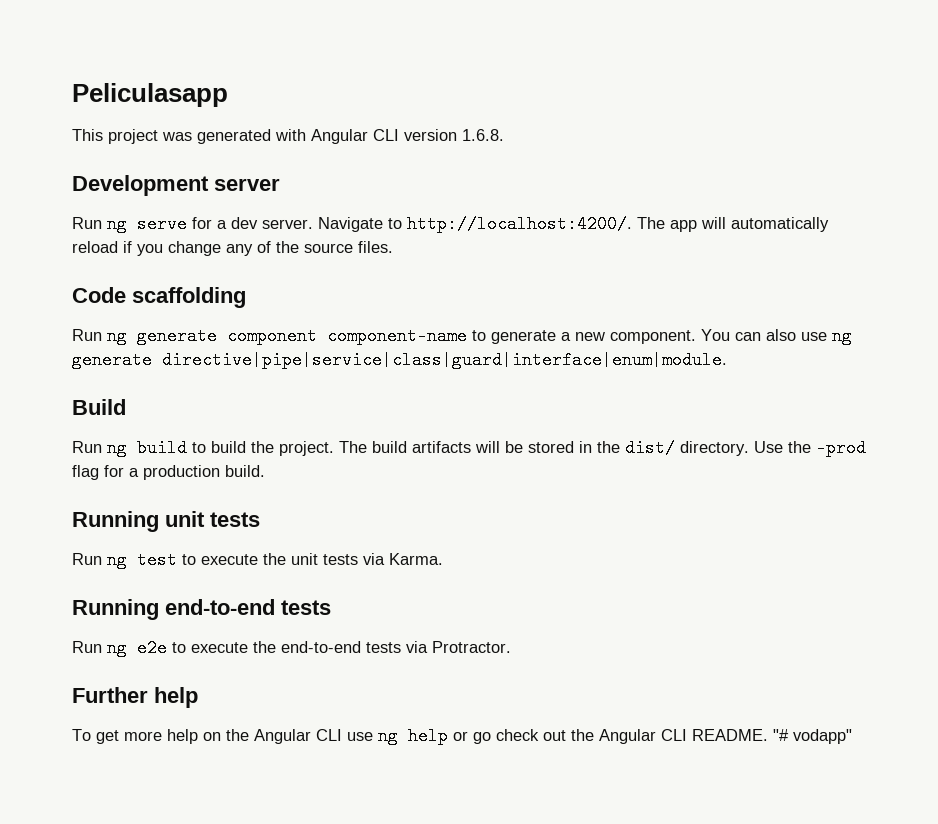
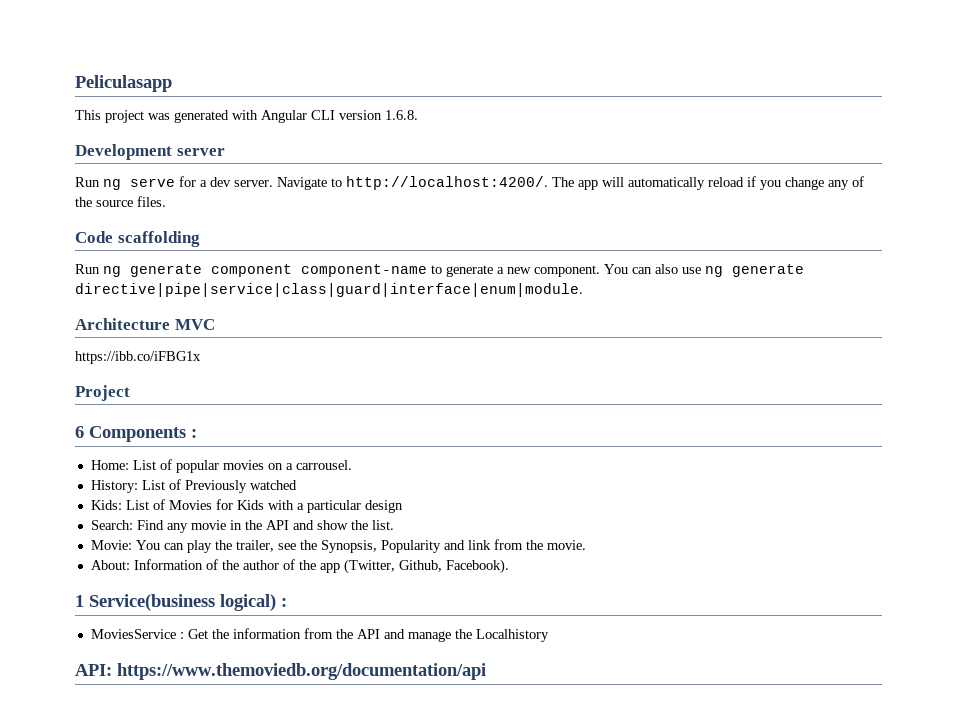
[72,399,126,415] [72,439,866,457] [72,465,265,480] [72,511,260,532] [72,551,443,569] [72,599,331,620] [72,639,511,657] [72,687,198,708] [72,727,852,745] Build // Run ng build to build the project. The build artifacts will be stored in the dist/ directory. Use the -prod flag for a production build. // Running unit tests // Run ng test to execute the unit tests via Karma. // Running end-to-end tests // Run ng e2e to execute the end-to-end tests via Protractor. // Further help // To get more help on the Angular CLI use ng help or go check out the Angular CLI README. "# vodapp" -> [75,318,215,330] [75,351,201,364] [75,385,130,401] [75,426,197,442] [90,459,352,473] [90,479,297,493] [90,499,403,513] [90,520,394,533] [90,539,586,553] [90,559,509,574] [75,594,287,611] [90,628,549,642] [75,663,486,680] Architecture MVC // https://ibb.co/iFBG1x // Project // 6 Components : // Home: List of popular movies on a carrousel. // History: List of Previously watched // Kids: List of Movies for Kids with a particular design // Search: Find any movie in the API and show the list. // Movie: You can play the trailer, see the Synopsis, Popularity and link from the movie. // About: Information of the author of the app (Twitter, Github, Facebook). // 1 Service(business logical) : // MoviesService : Get the information from the API and manage the Localhistory // API: https://www.themoviedb.org/documentation/api

